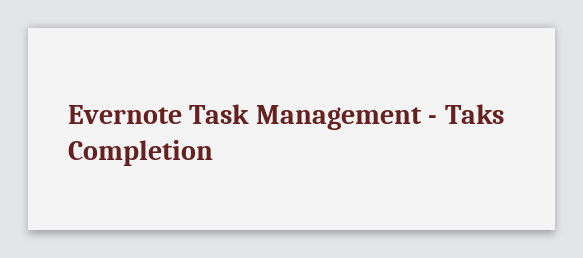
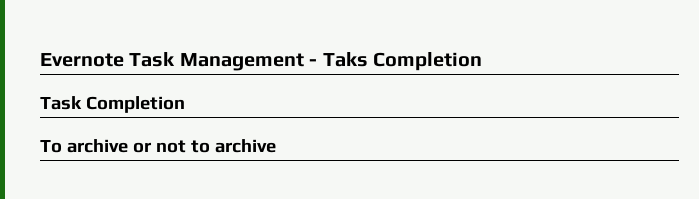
(213, 153) none -> [40,96,185,113] [40,139,276,153] // Task Completion // To archive or not to archive

